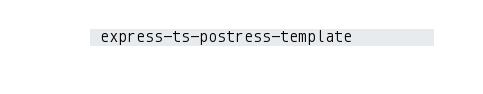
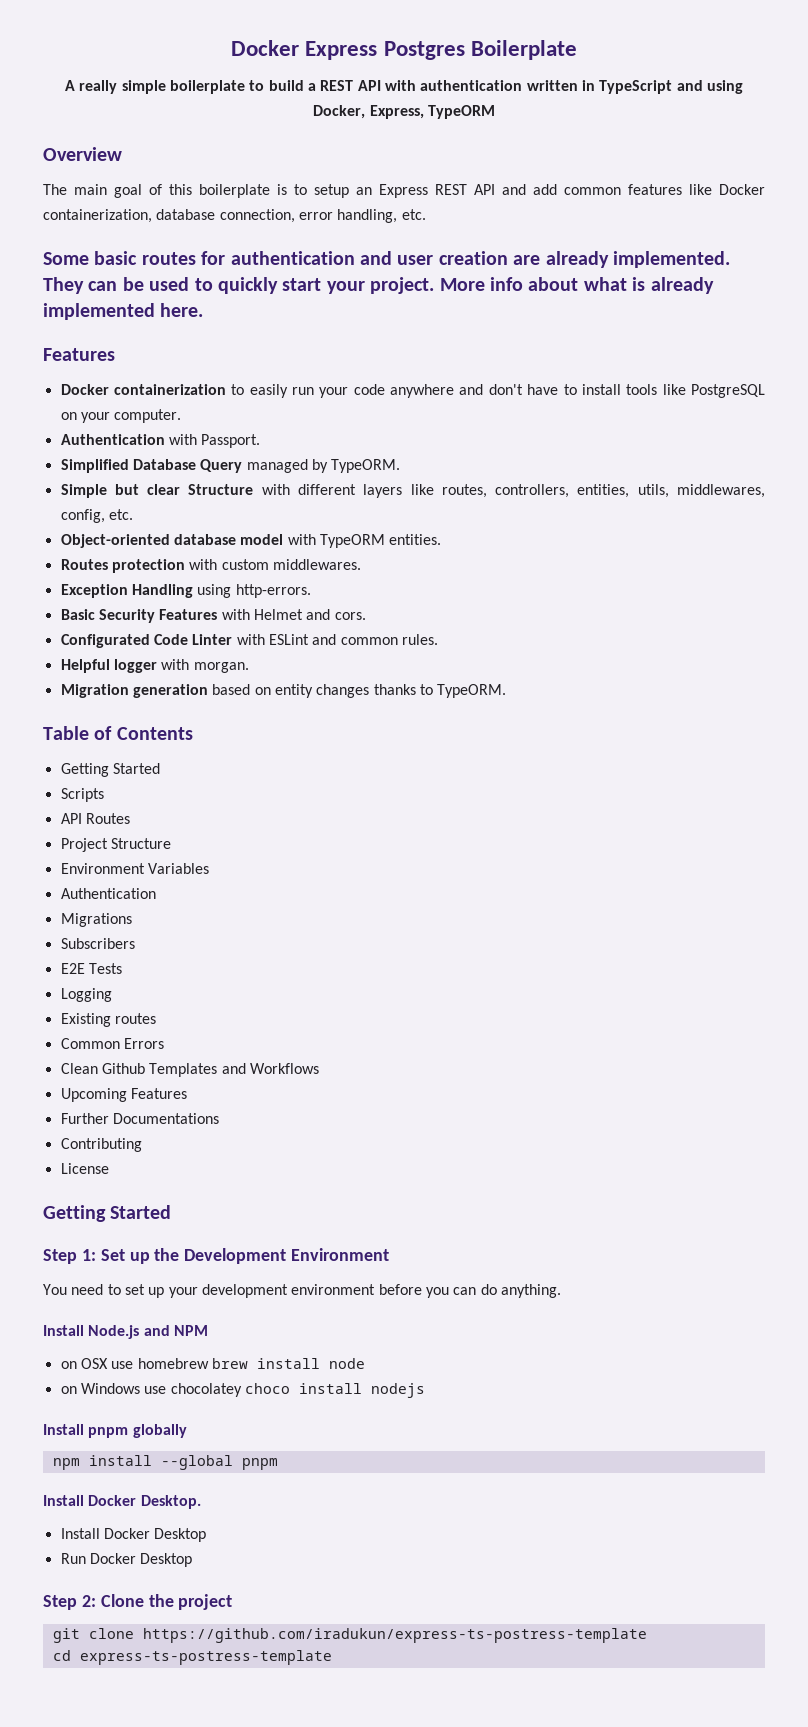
(99, 37) none -> [231,40,577,60] [65,80,743,94] [313,105,495,119] [43,147,122,161] [43,184,765,198] [43,209,426,223] [43,251,730,268] [43,277,714,294] [43,303,204,320] [43,348,115,361] [60,384,766,398] [60,409,182,423] [60,434,261,448] [60,459,401,473] [60,484,765,498] [60,509,133,523] [60,534,442,548] [60,559,361,573] [60,584,311,598] [60,609,366,623] [60,634,438,648] [60,659,249,673] [60,684,507,698] [43,726,193,740] [60,763,160,777] [60,788,104,802] [60,813,130,824] [60,838,171,852] [60,863,209,874] [60,888,156,899] [60,913,132,927] [60,938,135,949] [60,963,122,974] [60,988,112,1002] [60,1013,156,1027] [60,1038,164,1049] [60,1063,319,1077] [60,1088,187,1102] [60,1113,219,1124] [60,1138,142,1152] [60,1163,109,1174] [43,1205,172,1222] [43,1248,390,1264] [43,1284,561,1298] [43,1325,208,1339] [60,1358,365,1369] [60,1383,425,1398] [43,1424,187,1438] [52,1455,278,1470] [43,1495,201,1509] [60,1528,207,1542] [60,1553,193,1567] [43,1594,233,1610] [52,1628,647,1643] [52,1650,71,1661] Docker Express Postgres Boilerplate // A really simple boilerplate to build a REST API with authentication written in TypeScript and using Docker, Express, TypeORM // Overview // The main goal of this boilerplate is to setup an Express REST API and add common features like Docker containerization, database connection, error handling, etc. // Some basic routes for authentication and user creation are already implemented. They can be used to quickly start your project. More info about what is already implemented here. // Features // Docker containerization to easily run your code anywhere and don't have to install tools like PostgreSQL on your computer. // Authentication with Passport. // Simplified Database Query managed by TypeORM. // Simple but clear Structure with different layers like routes, controllers, entities, utils, middlewares, config, etc. // Object-oriented database model with TypeORM entities. // Routes protection with custom middlewares. // Exception Handling using http-errors. // Basic Security Features with Helmet and cors. // Configurated Code Linter with ESLint and common rules. // Helpful logger with morgan. // Migration generation based on entity changes thanks to TypeORM. // Table of Contents // Getting Started // Scripts // API Routes // Project Structure // Environment Variables // Authentication // Migrations // Subscribers // E2E Tests // Logging // Existing routes // Common Errors // Clean Github Templates and Workflows // Upcoming Features // Further Documentations // Contributing // License // Getting Started // Step 1: Set up the Development Environment // You need to set up your development environment before you can do anything. // Install Node.js and NPM // on OSX use homebrew brew install node // on Windows use chocolatey choco install nodejs // Install pnpm globally // npm install --global pnpm // Install Docker Desktop. // Install Docker Desktop // Run Docker Desktop // Step 2: Clone the project // git clone https://github.com/iradukun/express-ts-postress-template // cd

